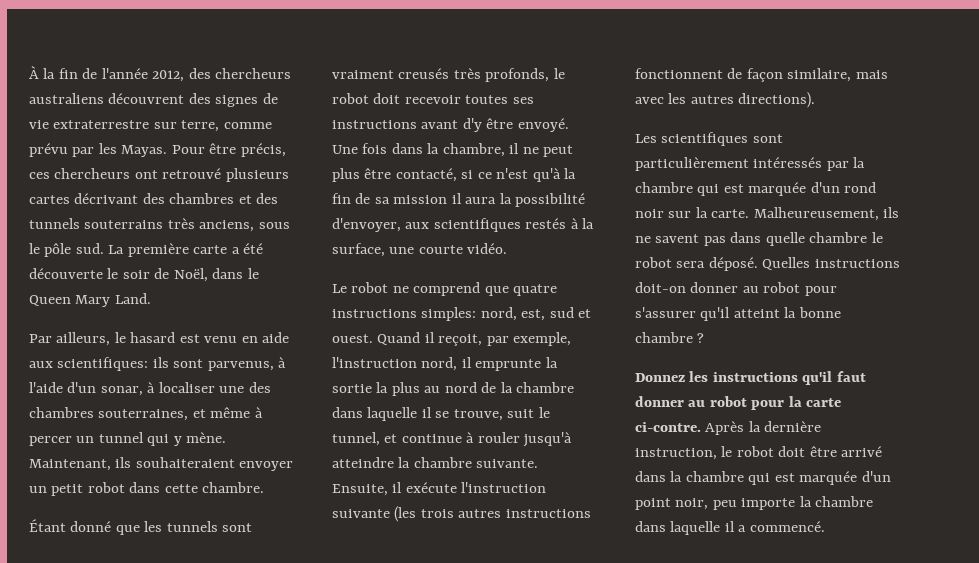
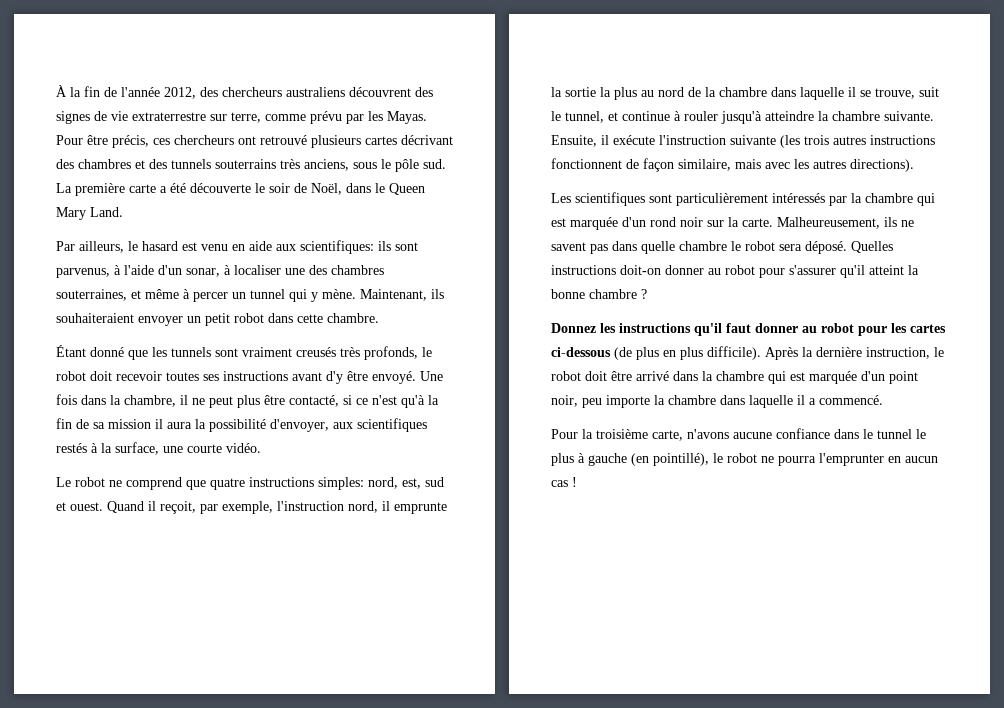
[788,396,842,407] [635,422,701,432] la carte ci-contre. -> [891,323,946,333] [551,346,761,360] les cartes ci-dessous (de plus en plus difficile).
(825, 526) none -> [551,428,926,441] [551,453,938,466] [551,477,577,487] // Pour la troisième carte, n'avons aucune confiance dans le tunnel le plus à gauche (en pointillé), le robot ne pourra l'emprunter en aucun cas !

